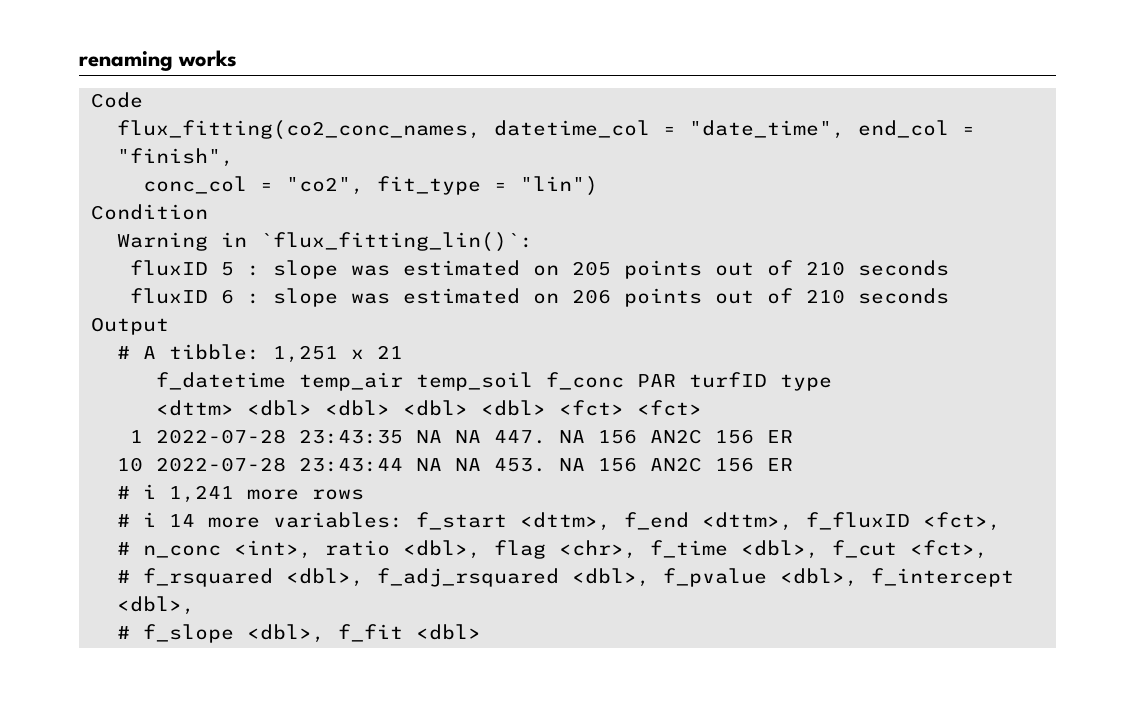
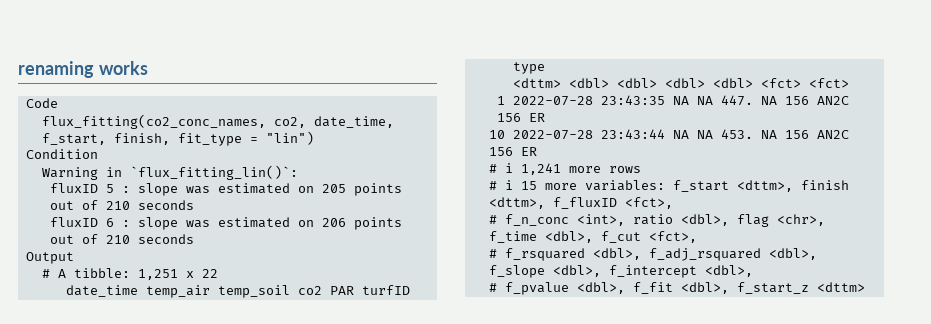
[493,120,975,139] [116,148,234,167] [142,176,364,195] datetime_col = "date_time", end_col = "finish", // conc_col = "co2", -> [273,116,394,128] [41,133,170,145] co2, date_time, f_start, finish,
[376,345,403,359] [155,372,286,390] 21 // f_datetime -> [201,269,218,278] [65,285,138,297] 22 // date_time
[545,372,624,390] f_conc -> [297,286,322,295] co2
[168,514,195,527] 14 -> [520,181,537,190] 15
[623,512,689,530] f_end -> [800,180,849,190] finish
[142,545,221,558] n_conc -> [504,214,569,226] f_n_conc
[662,568,767,587] f_pvalue -> [488,265,545,278] f_slope
[142,624,234,643] f_slope -> [504,282,569,295] f_pvalue
[415,624,481,640] <dbl> -> [680,282,865,294] <dbl>, f_start_z <dttm>

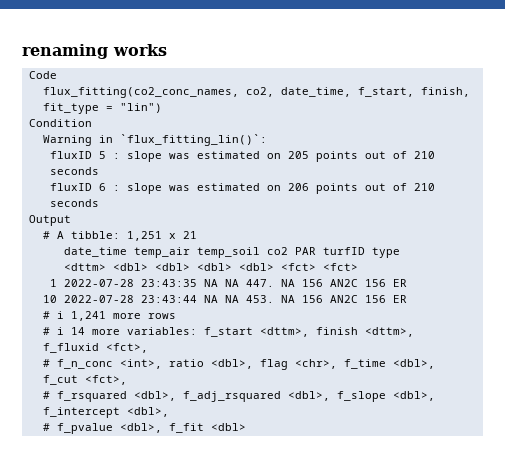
[201,269,218,278] 22 -> [182,231,197,239] 21
[520,181,537,190] 15 -> [70,327,85,335] 14
[552,197,617,209] f_fluxID -> [42,343,99,353] f_fluxid
[680,282,865,294] <dbl>, f_start_z <dttm> -> [210,423,246,431] <dbl>

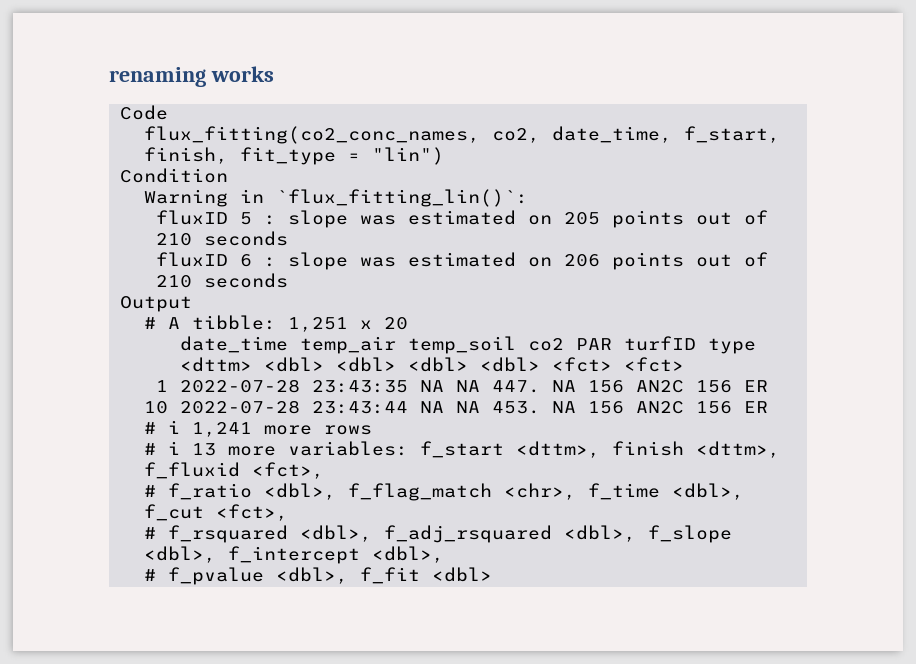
[182,231,197,239] 21 -> [383,317,408,330] 20
[70,327,85,335] 14 -> [191,443,216,456] 13
[56,359,288,370] f_n_conc <int>, ratio <dbl>, flag -> [167,483,492,501] f_ratio <dbl>, f_flag_match

